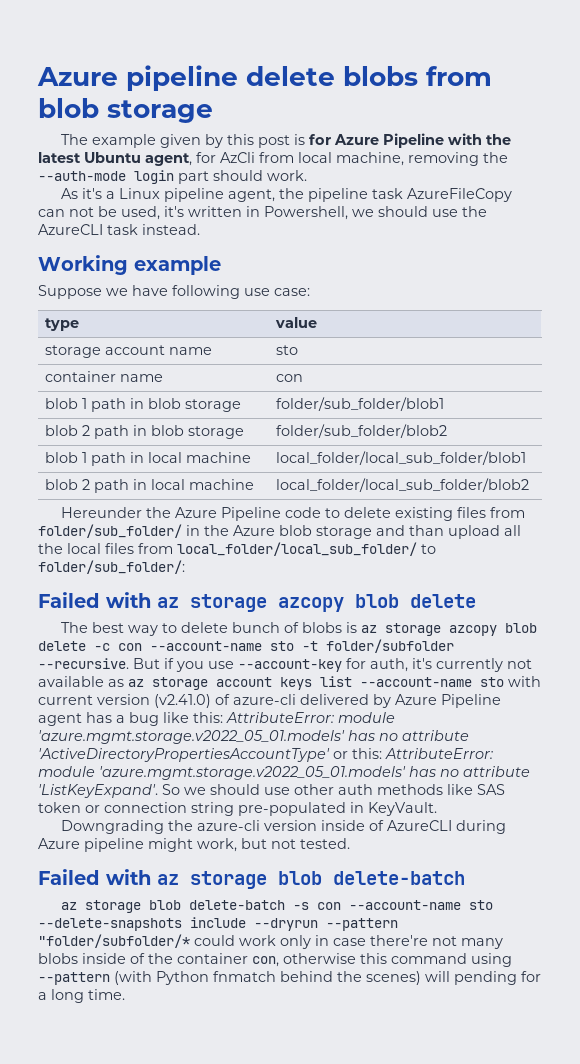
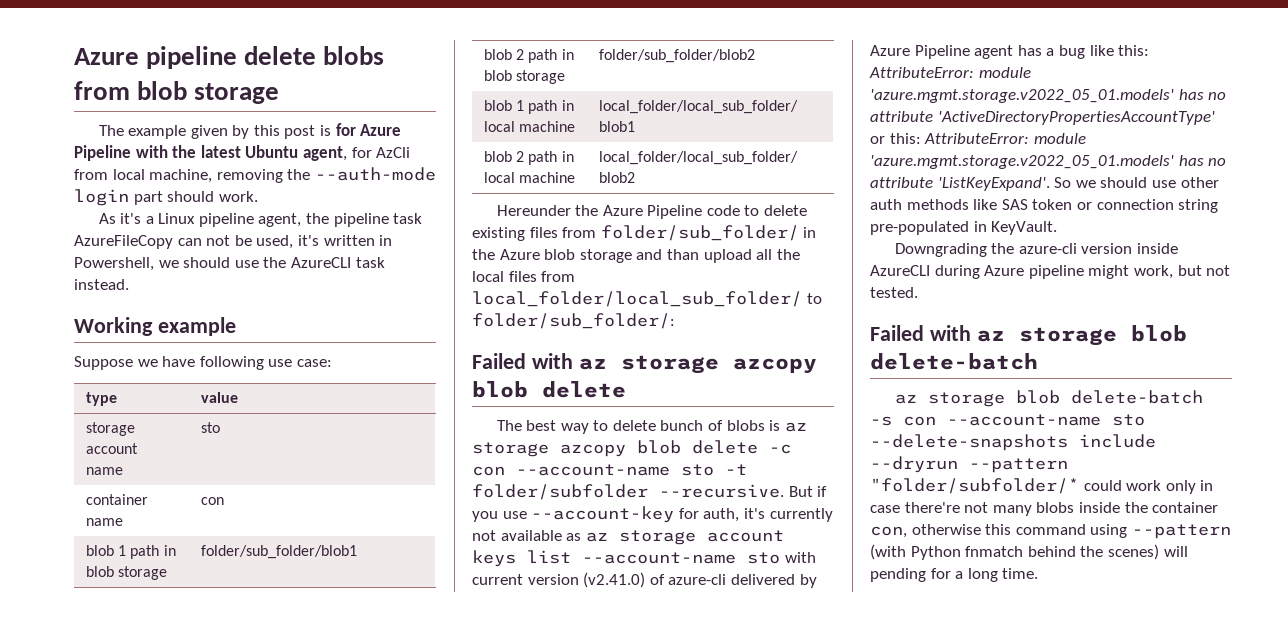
[368,820,384,831] of -> (1178, 248) none
[130,953,145,964] of -> (1120, 507) none

